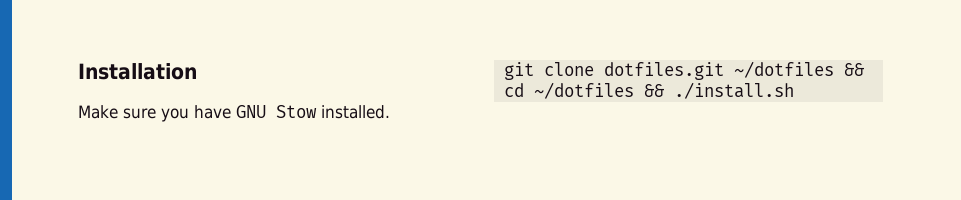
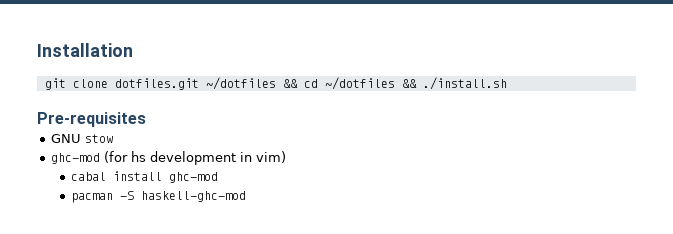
[78,105,390,122] // Make sure you have GNU Stow installed. -> (133, 50) none
(794, 90) none -> [37,112,146,127] [50,134,113,143] [50,151,286,165] [70,171,218,183] [70,191,246,203] // Pre-requisites // GNU stow // ghc-mod (for hs development in vim) // cabal install ghc-mod // pacman -S haskell-ghc-mod

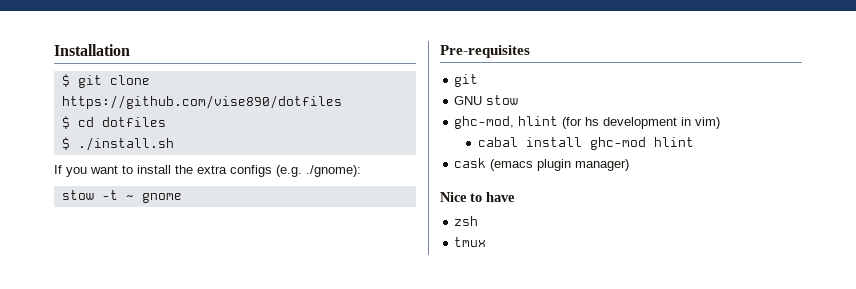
(133, 50) none -> [61,74,70,87] $
[114,77,507,90] dotfiles.git ~/dotfiles && cd ~/dotfiles && ./install.sh -> [61,95,342,109] [61,116,166,129] [61,137,174,151] [54,165,361,177] [61,190,182,203] https://github.com/vise890/dotfiles // $ cd dotfiles // $ ./install.sh // If you want to install the extra configs (e.g. ./gnome): // stow -t ~ gnome
(146, 119) none -> [454,74,479,87] // git
[50,153,100,164] ghc-mod -> [454,116,559,129] ghc-mod, hlint
[70,191,246,203] // pacman -S haskell-ghc-mod -> [653,137,694,147] [454,158,630,171] [440,192,515,202] [454,216,479,226] [454,237,487,247] hlint // cask (emacs plugin manager) // Nice to have // zsh // tmux

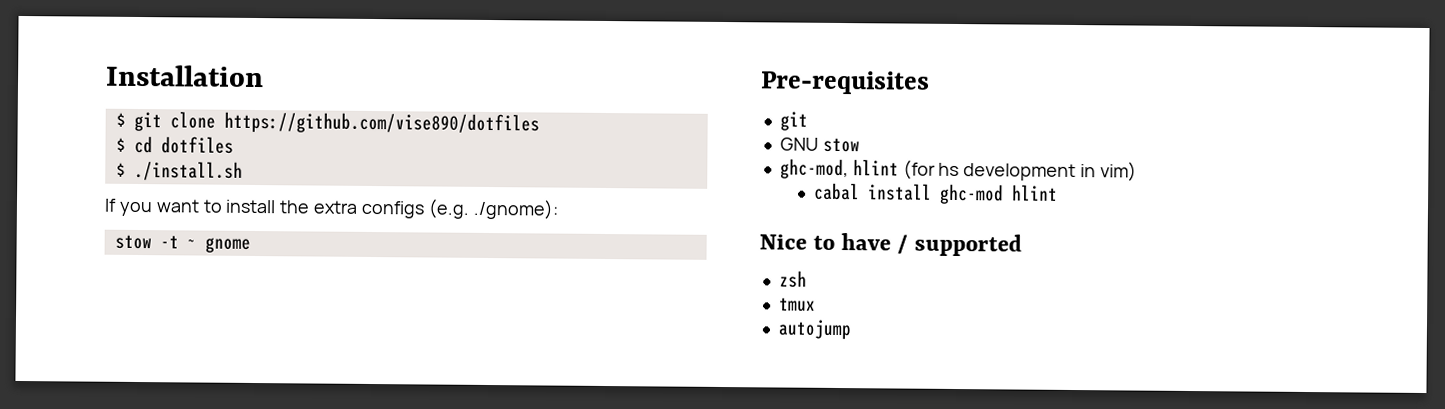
[454,158,630,171] // cask (emacs plugin manager) -> (1059, 192) none
(515, 197) none -> [897,233,1023,257] / supported
(487, 242) none -> [777,319,852,340] // autojump

